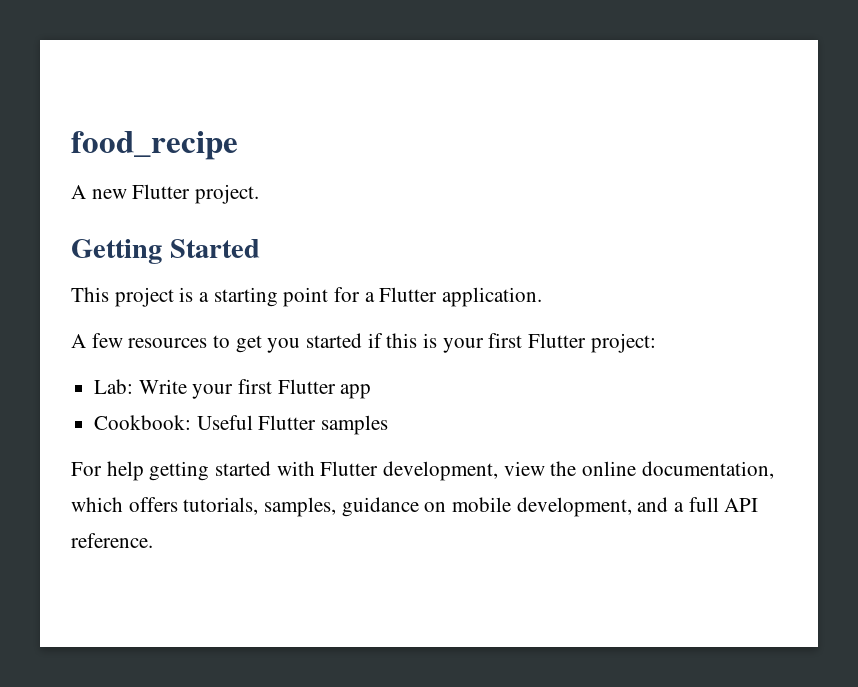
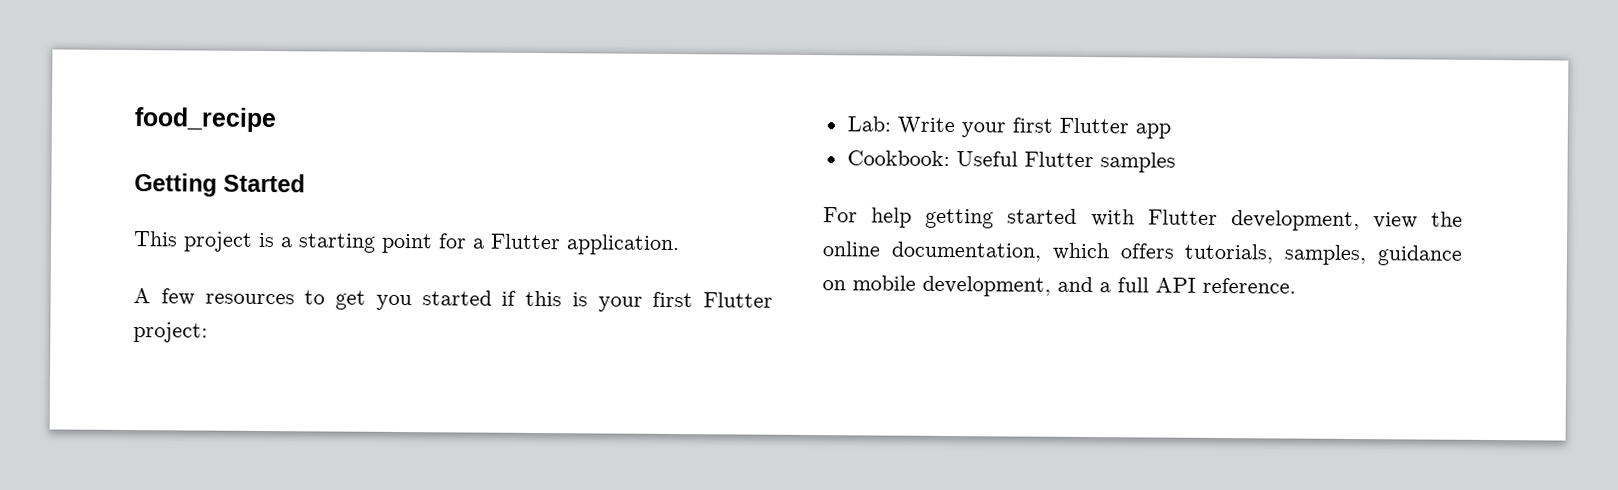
[71,184,260,204] // A new Flutter project. -> (276, 120) none

